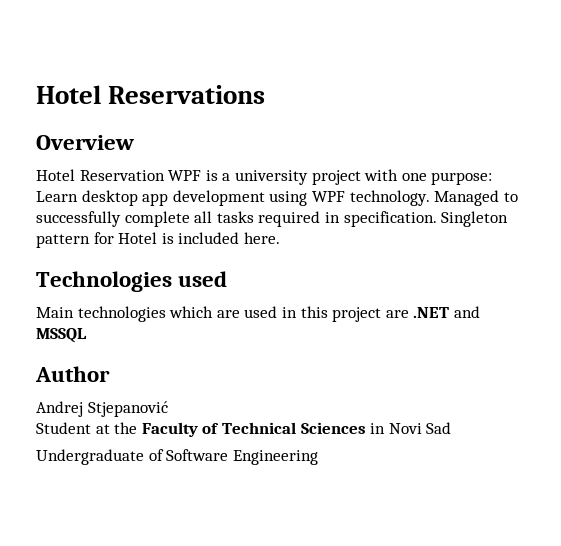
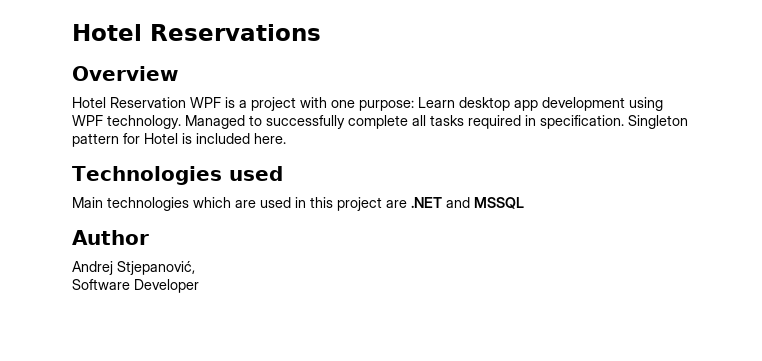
[234,170,308,185] university -> (247, 104) none
[87,401,168,417] [36,422,452,437] [36,449,318,465] Stjepanović // Student at the Faculty of Technical Sciences in Novi Sad // Undergraduate of Software Engineering -> [117,261,195,275] [72,279,199,293] Stjepanović, // Software Developer

